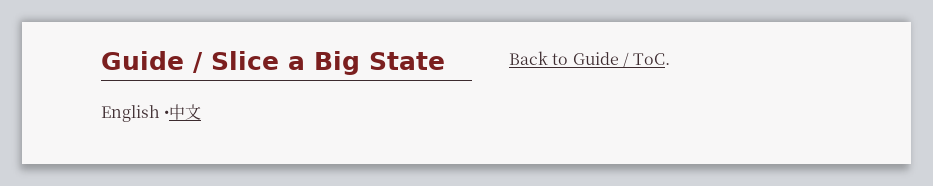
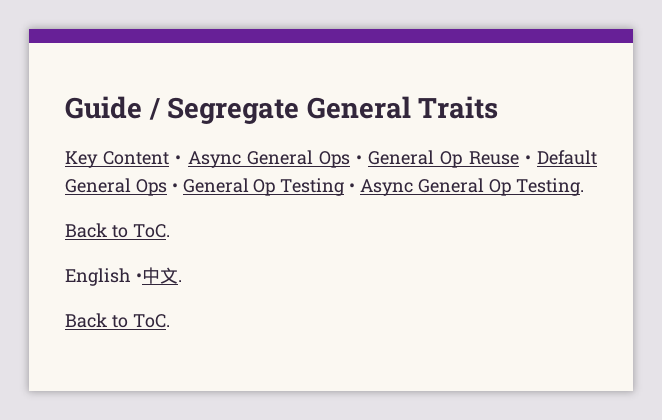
[101,51,445,75] Guide / Slice a Big State -> [65,96,499,124] [65,150,597,168] [65,178,584,196] [65,223,170,238] Guide / Segregate General Traits // Key Content • Async General Ops • General Op Reuse • Default General Ops • General Op Testing • Async General Op Testing. // Back to ToC.
[509,51,629,68] // Back to Guide / -> [177,280,182,282] [65,313,128,328] . // Back to

